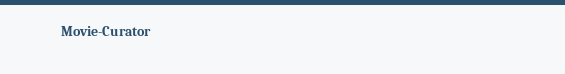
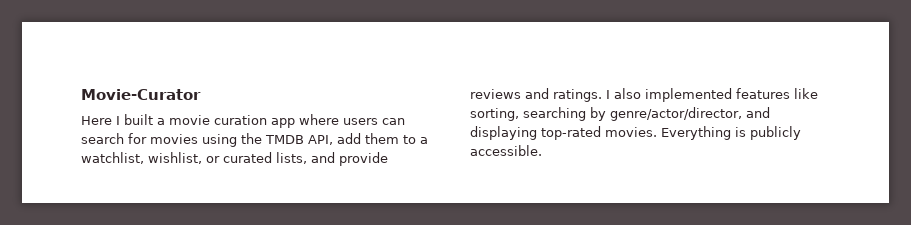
(151, 31) none -> [81,114,405,128] [81,133,428,147] [81,152,388,166] [470,88,818,102] [470,107,770,121] [470,126,801,140] [470,145,542,156] // Here I built a movie curation app where users can search for movies using the TMDB API, add them to a watchlist, wishlist, or curated lists, and provide reviews and ratings. I also implemented features like sorting, searching by genre/actor/director, and displaying top-rated movies. Everything is publicly accessible.

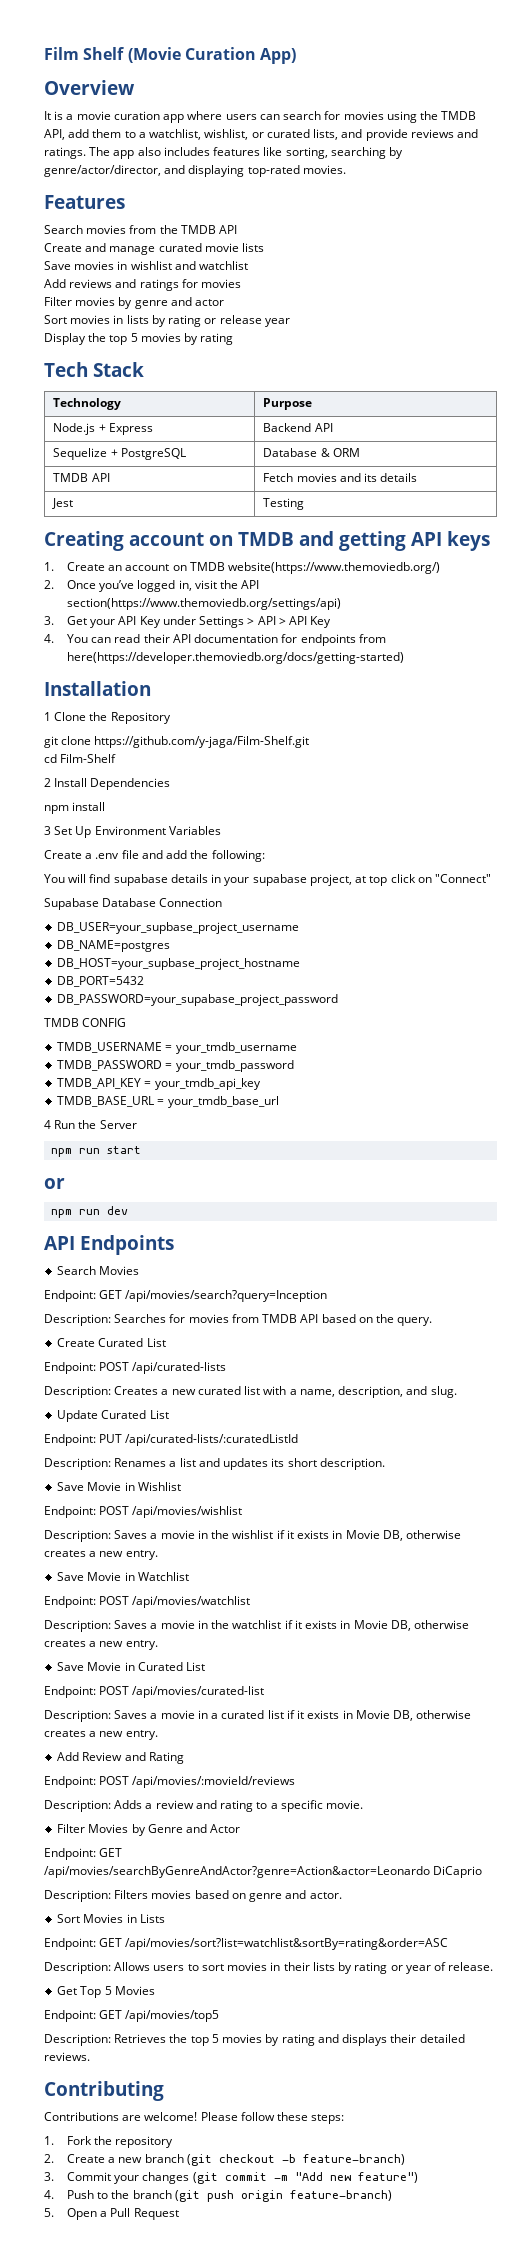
[81,89,201,100] [81,114,153,125] Movie-Curator // Here I built -> [44,47,297,64] [44,80,135,95] [44,111,64,120] Film Shelf (Movie Curation App) // Overview // It is
[606,88,732,102] I also implemented -> [89,147,210,159] The app also includes
[661,126,801,140] [470,145,542,156] Everything is publicly accessible. -> [44,195,125,209] [44,225,238,234] [44,243,265,255] [44,261,249,270] [44,279,242,291] [44,297,225,309] [44,315,290,327] [44,333,234,345] [44,362,144,377] [53,398,122,410] [263,398,313,410] [53,423,153,435] [263,423,333,432] [53,448,186,460] [263,448,360,457] [53,473,110,482] [263,473,418,482] [52,498,74,509] [263,498,305,510] [44,531,490,551] [44,562,441,574] [44,580,260,592] [66,598,341,610] [44,616,332,628] [44,634,386,646] [66,652,404,664] [44,681,151,696] [44,712,171,724] [44,736,310,748] [44,754,117,763] [44,778,171,790] [44,802,106,814] [44,826,221,838] [44,850,265,862] [44,874,492,886] [44,898,223,910] [57,922,300,934] [57,940,171,952] [57,958,301,970] [57,976,145,987] [57,994,339,1006] [44,1018,127,1027] [57,1042,297,1054] [57,1060,294,1072] [57,1078,261,1090] [57,1096,279,1108] [44,1120,137,1129] [51,1146,142,1157] [44,1178,65,1189] [51,1206,129,1218] [44,1235,174,1255] [57,1266,140,1275] [44,1290,328,1302] [44,1314,433,1326] [57,1338,166,1347] [44,1362,227,1374] [44,1386,457,1398] [57,1410,169,1422] [44,1434,299,1446] [44,1458,385,1470] [57,1482,181,1491] [44,1506,243,1518] [44,1530,462,1542] [44,1550,158,1560] [57,1572,189,1581] [44,1596,251,1608] [44,1620,470,1632] [44,1640,158,1650] [57,1662,206,1671] [44,1686,265,1698] [44,1710,472,1722] [44,1730,158,1740] [57,1752,184,1764] [44,1776,296,1788] [44,1800,364,1812] [57,1824,241,1836] [44,1848,123,1860] [44,1866,483,1878] [44,1890,342,1902] [57,1914,165,1923] [44,1938,449,1950] [44,1962,494,1974] [57,1986,155,1998] [44,2010,220,2022] [44,2034,465,2046] [44,2052,90,2061] [44,2081,164,2101] [44,2112,345,2124] [44,2136,174,2148] [44,2154,405,2166] [44,2172,418,2184] [44,2190,392,2202] [44,2208,179,2220] // Features // Search movies from the TMDB API // Create and manage curated movie lists // Save movies in wishlist and watchlist // Add reviews and ratings for movies // Filter movies by genre and actor // Sort movies in lists by rating or release year // Display the top 5 movies by rating // Tech Stack // Technology | Purpose // Node.js + Express | Backend API // Sequelize + PostgreSQL | Database & ORM // TMDB API | Fetch movies and its details // Jest | Testing // Creating account on TMDB and getting API keys // 1. Create an account on TMDB website(https://www.themoviedb.org/) // 2. Once you’ve logged in, visit the API section(https://www.themoviedb.org/settings/api) // 3. Get your API Key under Settings > API > API Key // 4. You can read their API documentation for endpoints from here(https://developer.themoviedb.org/docs/getting-started) // Installation // 1 Clone the Repository // git clone https://github.com/y-jaga/Film-Shelf.git // cd Film-Shelf // 2 Install Dependencies // npm install // 3 Set Up Environment Variables // Create a .env file and add the following: // You will find supabase details in your supabase project, at top click on "Connect" // Supabase Database Connection // DB_USER=your_supbase_project_username // DB_NAME=postgres // DB_HOST=your_supbase_project_hostname // DB_PORT=5432 // DB_PASSWORD=your_supabase_project_password // TMDB CONFIG // TMDB_USERNAME = your_tmdb_username // TMDB_PASSWORD = your_tmdb_password // TMDB_API_KEY = your_tmdb_api_key // TMDB_BASE_URL = your_tmdb_base_url // 4 Run the Server // npm run start // or // npm run dev // API Endpoints // Search Movies // Endpoint: GET /api/movies/search?query=Inception // Description: Searches for movies from TMDB API based on the query. // Create Curated List // Endpoint: POST /api/curated-lists // Description: Creates a new curated list with a name, description, and slug. // Update Curated List // Endpoint: PUT /api/curated-lists/:curatedListId // Description: Renames a list and updates its short description. // Save Movie in Wishlist // Endpoint: POST /api/movies/wishlist // Description: Saves a movie in the wishlist if it exists in Movie DB, otherwise creates a new entry. // Save Movie in Watchlist // Endpoint: POST /api/movies/watchlist // Description: Saves a movie in the watchlist if it exists in Movie DB, otherwise creates a new entry. // Save Movie in Curated List // Endpoint: POST /api/movies/curated-list // Description: Saves a movie in a curated list if it exists in Movie DB, otherwise creates a new entry. // Add Review and Rating // Endpoint: POST /api/movies/:movieId/reviews // Description: Adds a review and rating to a specific movie. // Filter Movies by Genre and Actor // Endpoint: GET /api/movies/searchByGenreAndActor?genre=Action&actor=Leonardo DiCaprio // Description: Filters movies based on genre and actor. // Sort Movies in Lists // Endpoint: GET /api/movies/sort?list=watchlist&sortBy=rating&order=ASC // Description: Allows users to sort movies in their lists by rating or year of release. // Get Top 5 Movies // Endpoint: GET /api/movies/top5 // Description: Retrieves the top 5 movies by rating and displays their detailed reviews. // Contributing // Contributions are welcome! Please follow these steps: // 1. Fork the repository // 2. Create a new branch (git checkout -b feature-branch) // 3. Commit your changes (git commit -m "Add new feature") // 4. Push to the branch (git push origin feature-branch) // 5. Open a Pull Request

